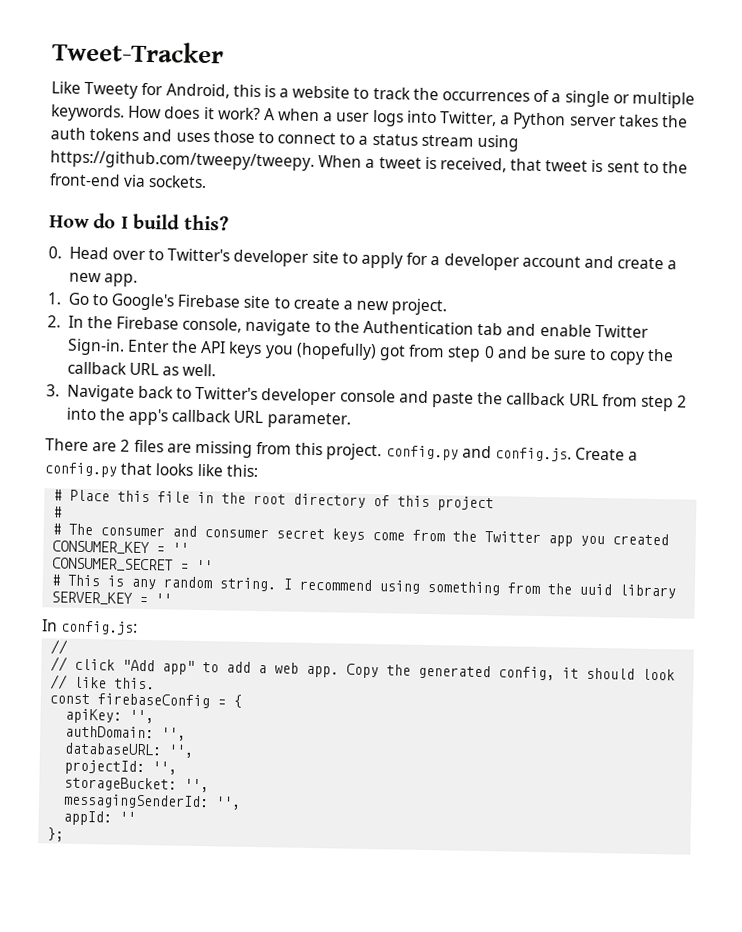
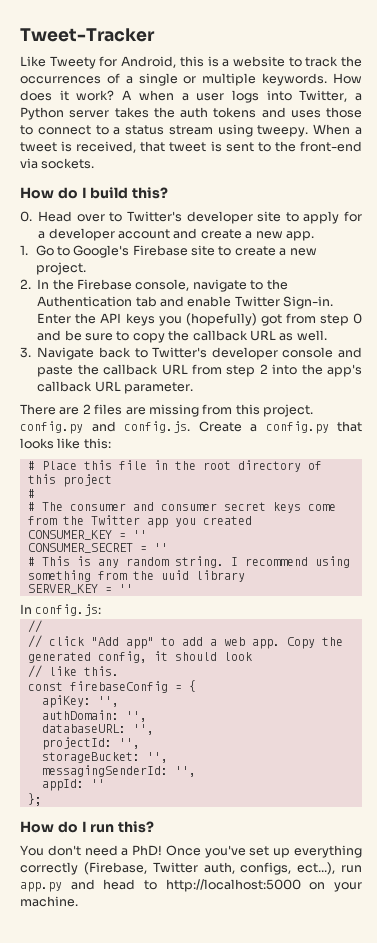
[50,150,315,171] https://github.com/tweepy/tweepy. -> [257,125,309,137] tweepy.
(65, 834) none -> [20,821,155,833] [20,845,362,858] [20,862,362,875] [20,879,362,892] [20,896,78,907] // How do I run this? // You don't need a PhD! Once you've set up everything correctly (Firebase, Twitter auth, configs, ect...), run app.py and head to http://localhost:5000 on your machine.

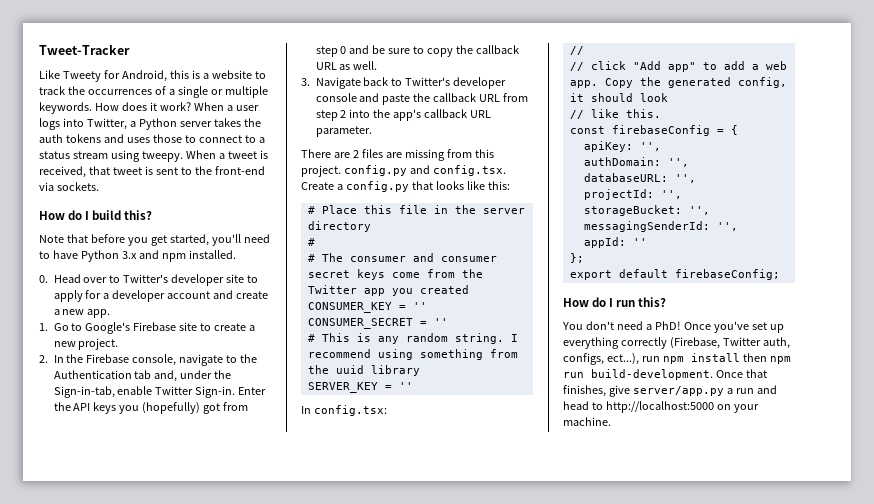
[122,90,174,101] A when -> [193,102,224,111] When
(169, 193) none -> [39,234,270,246] [39,250,236,262] // Note that before you get started, you'll need to have Python 3.x and npm installed.
[160,296,184,307] and -> [154,370,232,382] [53,386,115,398] and, under the Sign-in-tab,
[124,421,190,433] config.js. -> [432,165,506,176] config.tsx.
[202,461,231,470] root -> [482,208,525,214] server
[307,461,322,470] [27,474,112,487] of this project -> (371, 226) none
[35,604,102,616] config.js: -> [313,405,387,416] config.tsx:
(42, 799) none -> [569,269,780,280] // export default firebaseConfig;
[20,882,62,892] app.py -> [662,353,791,364] [563,369,767,380] [563,385,754,397] npm install then npm run build-development. Once that finishes, give server/app.py a run

